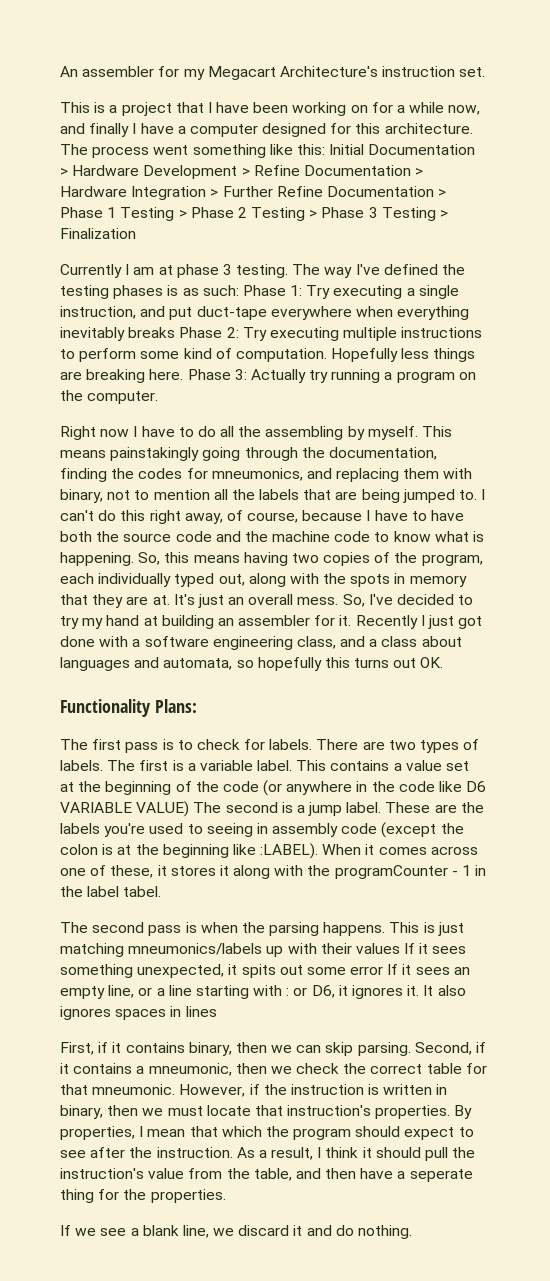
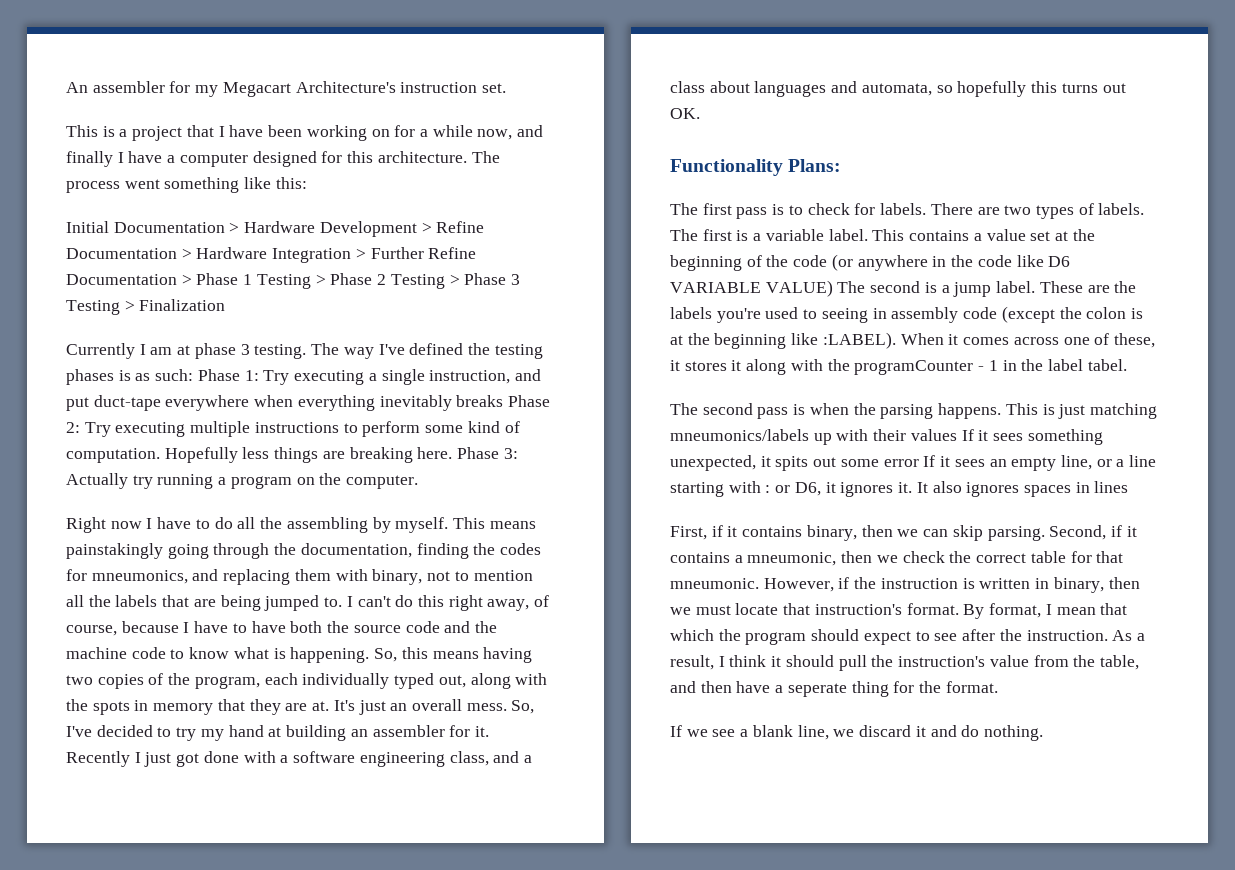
(325, 149) none -> (307, 183) //
[375,1105,473,1119] [60,1126,135,1140] properties. By properties, -> [906,603,1042,619] format. By format,
[150,1189,226,1203] properties. -> [945,681,998,693] format.

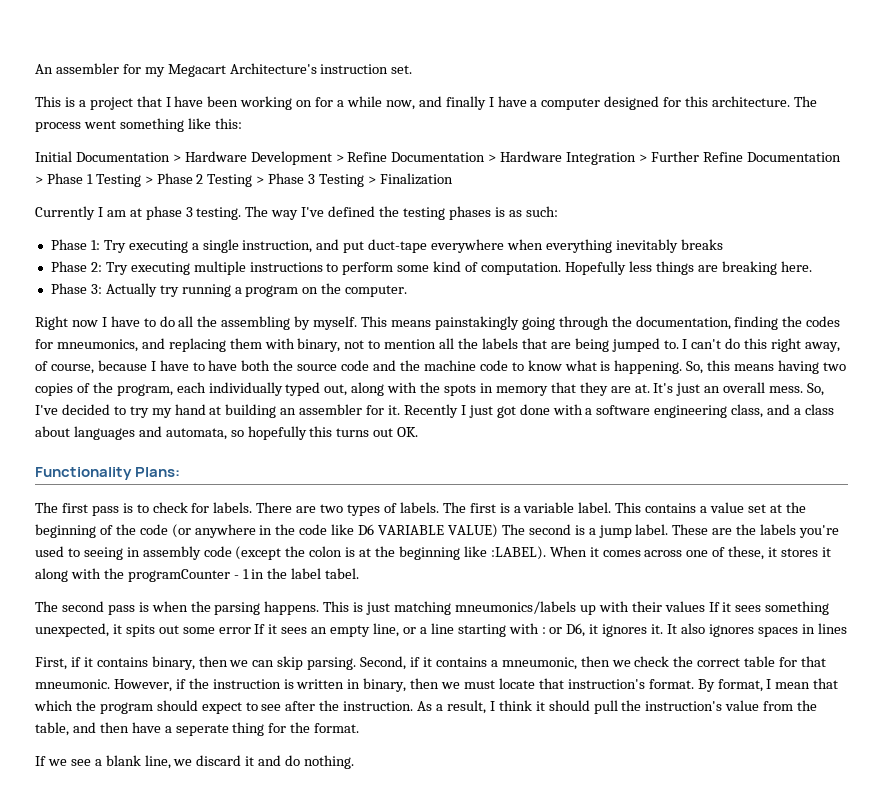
(194, 375) none -> (558, 211) //
(504, 401) none -> (723, 244) //
(453, 453) none -> (812, 266) //

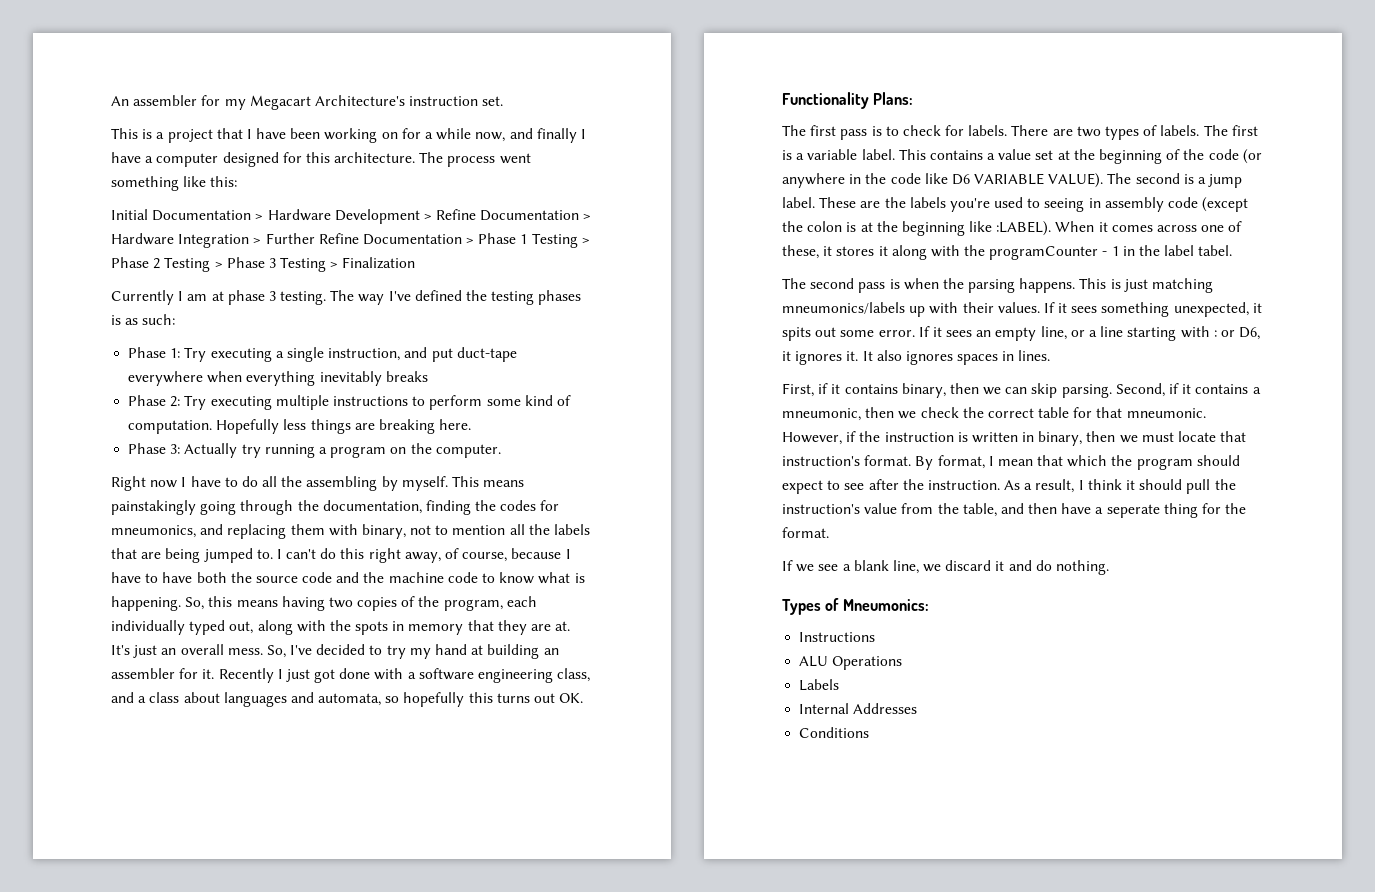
[447,524,498,538] VALUE) -> [1048,173,1104,188] VALUE).
[664,601,705,612] values -> [997,302,1040,313] values.
[218,627,251,634] error -> [878,330,915,337] error.
[817,623,847,634] lines -> [1018,350,1051,361] lines.
(355, 762) none -> [782,598,929,615] [799,632,876,642] [799,656,903,670] [799,679,840,691] [799,703,918,714] [799,727,870,738] // Types of Mneumonics: // Instructions // ALU Operations // Labels // Internal Addresses // Conditions

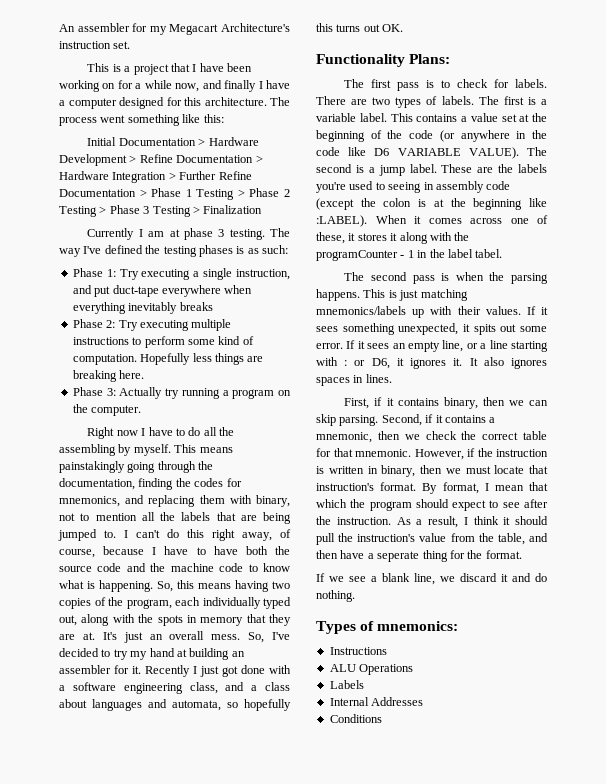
[111,525,196,538] mneumonics, -> [59,496,120,507] mnemonics,
[782,302,905,314] mneumonics/labels -> [316,306,406,315] mnemonics/labels
[782,408,861,421] mneumonic, -> [316,432,372,443] mnemonic,
[1126,408,1206,418] mneumonic. -> [355,449,411,457] mnemonic.
[842,599,929,611] Mneumonics: -> [377,621,459,631] mnemonics:

